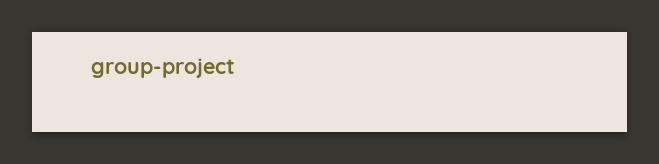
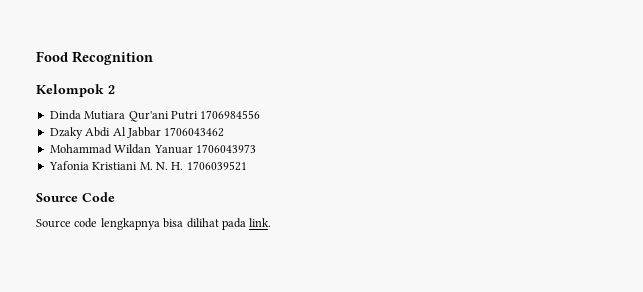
[91,58,235,78] group-project -> [36,51,153,65] [36,84,115,97] [49,110,261,122] [49,127,225,139] [49,144,256,154] [48,161,247,171] [36,192,115,202] [36,218,272,230] Food Recognition // Kelompok 2 // Dinda Mutiara Qur'ani Putri 1706984556 // Dzaky Abdi Al Jabbar 1706043462 // Mohammad Wildan Yanuar 1706043973 // Yafonia Kristiani M. N. H. 1706039521 // Source Code // Source code lengkapnya bisa dilihat pada link.

